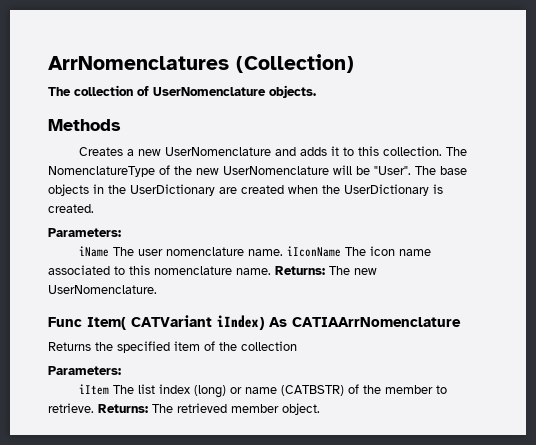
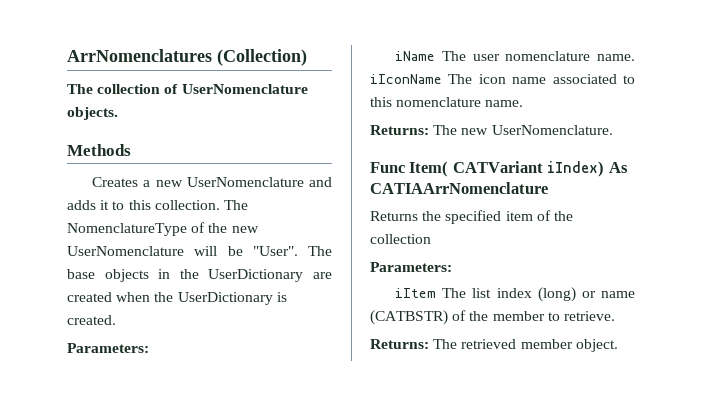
(271, 271) none -> (524, 103) //
(94, 408) none -> (615, 316) //

